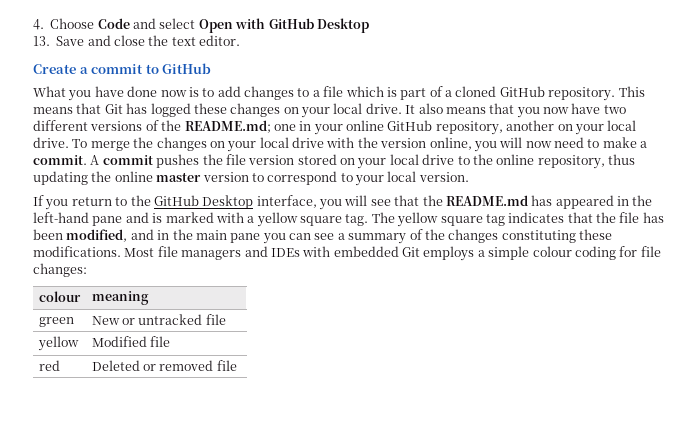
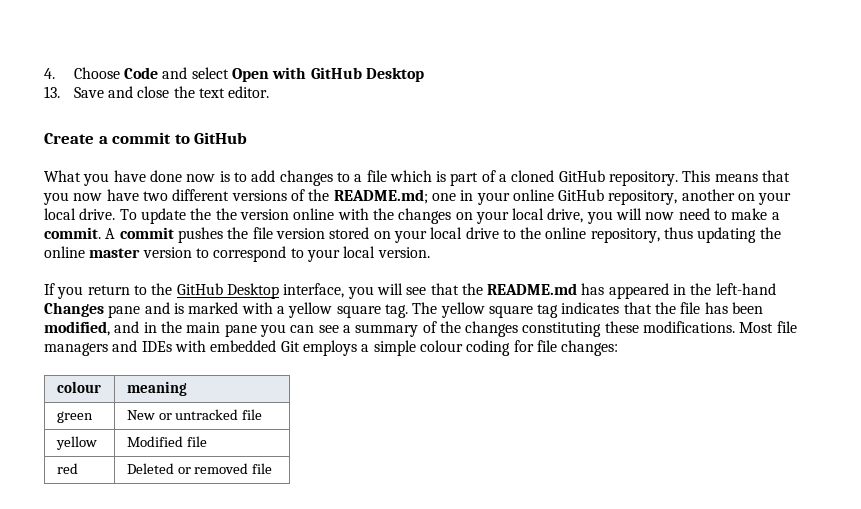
[104,103,515,118] Git has logged these changes on your local drive. It also means that -> (791, 176) none
[90,141,130,151] merge -> [140,208,369,224] update the the version online with
[292,137,472,150] drive with the version online, -> [547,208,584,223] drive,
(89, 217) none -> [44,302,104,317] Changes

